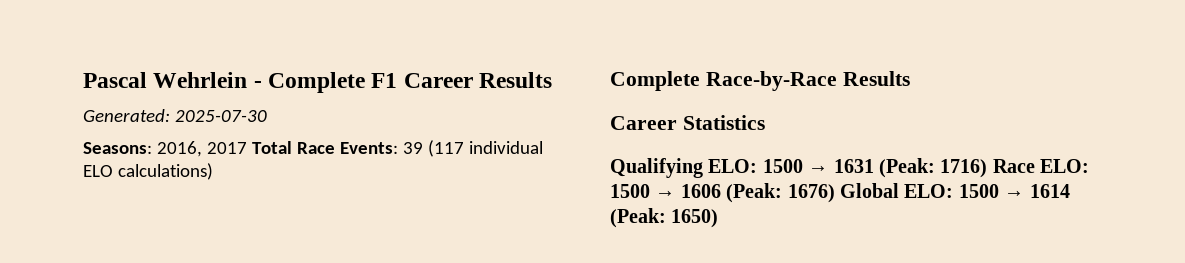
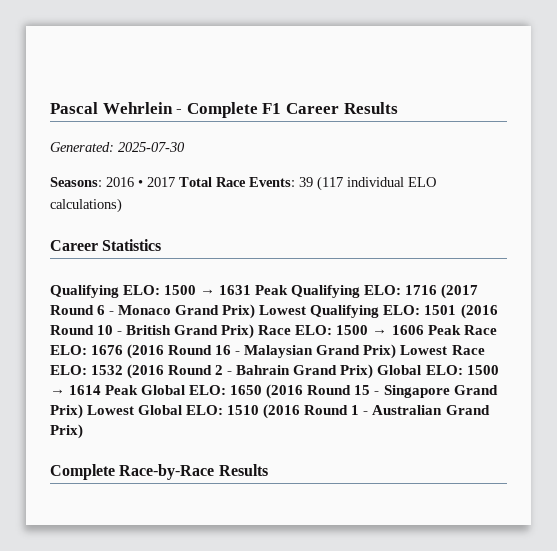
[156,141,202,157] 2016, -> [106,177,143,187] 2016 •
[610,71,910,91] // Complete Race-by-Race Results -> (122, 205) none
[879,158,988,178] (Peak: 1716) -> [255,284,479,299] [50,304,498,319] [50,324,255,339] Peak Qualifying ELO: 1716 (2017 Round 6 - Monaco Grand Prix) Lowest Qualifying ELO: 1501 (2016 Round 10 - British Grand Prix)
[726,183,835,203] (Peak: 1676) -> [427,325,497,335] [50,344,485,359] [50,364,374,379] Peak Race ELO: 1676 (2016 Round 16 - Malaysian Grand Prix) Lowest Race ELO: 1532 (2016 Round 2 - Bahrain Grand Prix)
[610,208,719,228] (Peak: 1650) -> [105,384,498,399] [50,404,490,419] [50,424,83,439] [50,464,268,480] Peak Global ELO: 1650 (2016 Round 15 - Singapore Grand Prix) Lowest Global ELO: 1510 (2016 Round 1 - Australian Grand Prix) // Complete Race-by-Race Results

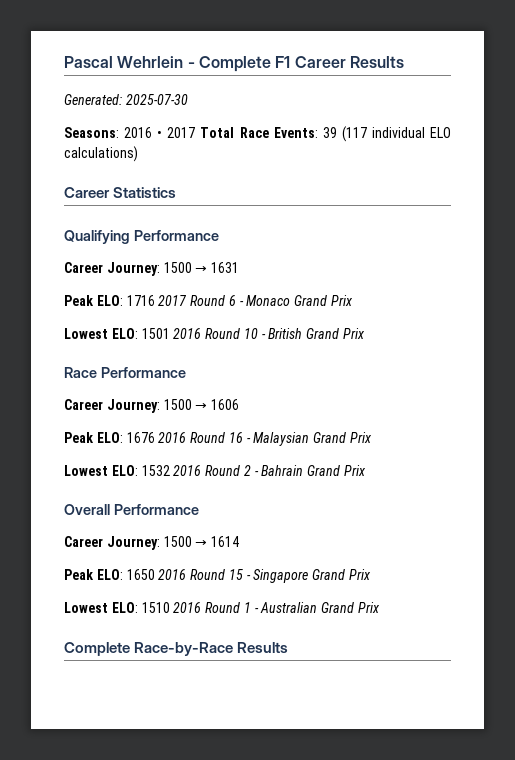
[123,285,161,295] ELO: -> [133,230,219,241] [64,262,160,276] Performance // Career Journey:
[255,285,361,298] Peak Qualifying -> [64,295,94,306] // Peak
[441,284,479,299] (2017 -> [158,295,188,306] 2017
[222,304,380,319] Prix) Lowest Qualifying -> [331,295,354,306] [64,328,108,339] Prix // Lowest
[460,304,498,319] (2016 -> [173,328,202,339] 2016
[221,324,333,339] Prix) Race ELO: -> [343,328,366,339] [64,367,186,378] [64,399,160,413] Prix // Race Performance // Career Journey:
[427,325,497,335] Peak Race -> [64,432,94,443] // Peak
[127,344,165,359] (2016 -> [158,432,187,443] 2016
[363,344,485,359] Prix) Lowest Race -> [350,432,373,443] [64,465,108,476] Prix // Lowest
[127,364,165,379] (2016 -> [173,465,202,476] 2016
[340,364,463,379] Prix) Global ELO: -> [344,465,367,476] [64,504,199,515] [64,536,160,550] Prix // Overall Performance // Career Journey:
[105,385,186,395] Peak Global -> [64,569,94,580] // Peak
[266,384,304,399] (2016 -> [158,569,187,580] 2016
[50,404,183,419] Prix) Lowest Global -> [349,569,372,580] [64,602,108,613] Prix // Lowest
[263,404,301,419] (2016 -> [173,602,202,613] 2016
[50,424,83,439] Prix) -> [358,602,381,613] Prix

